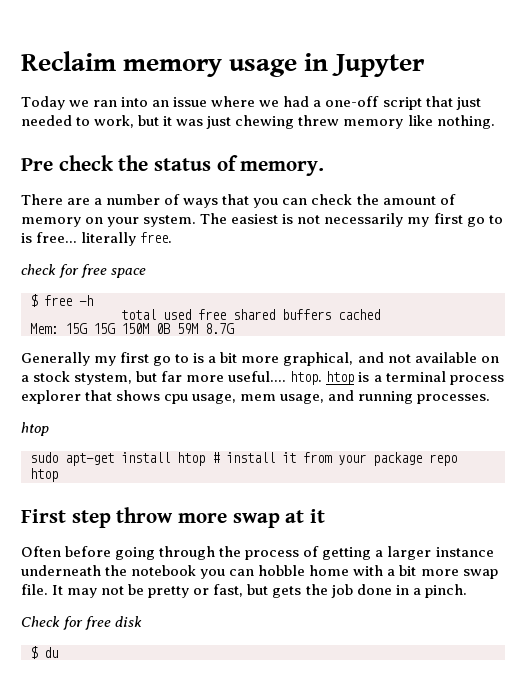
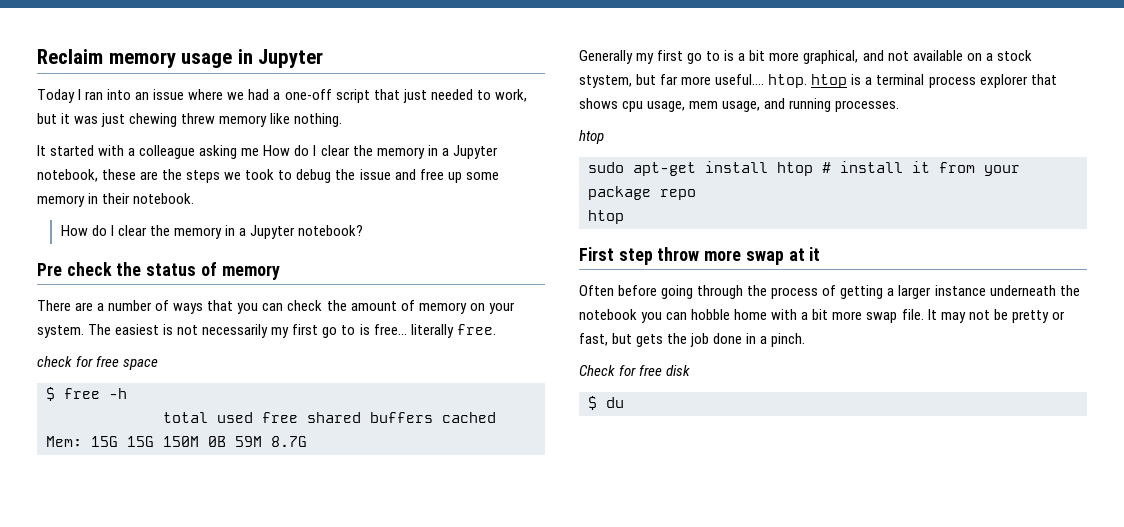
[69,100,90,107] we -> [78,89,82,100] I
(495, 122) none -> [37,145,498,159] [37,169,499,183] [37,193,195,207] [60,225,364,239] // It started with a colleague asking me How do I clear the memory in a Jupyter notebook, these are the steps we took to debug the issue and free up some memory in their notebook. // How do I clear the memory in a Jupyter notebook?
[240,161,325,176] memory. -> [221,265,280,280] memory

